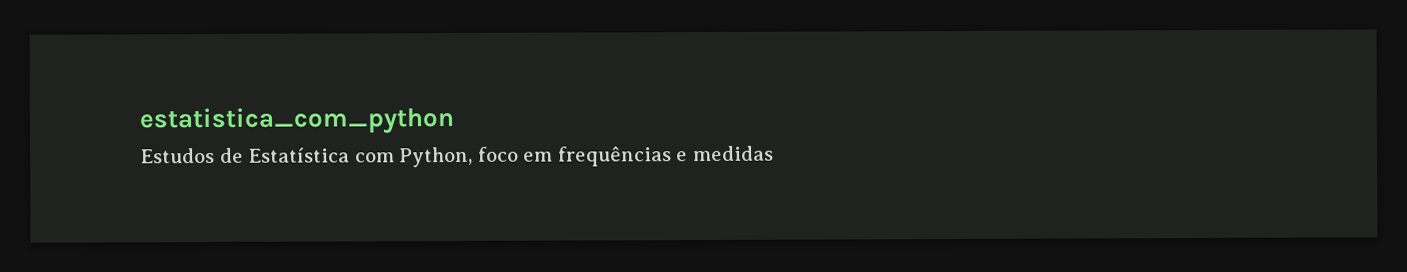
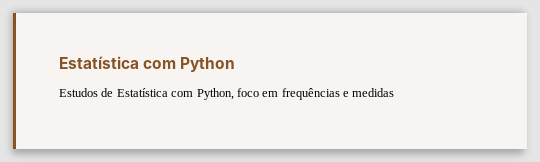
[139,107,454,135] estatistica_com_python -> [59,56,236,72] Estatística com Python

